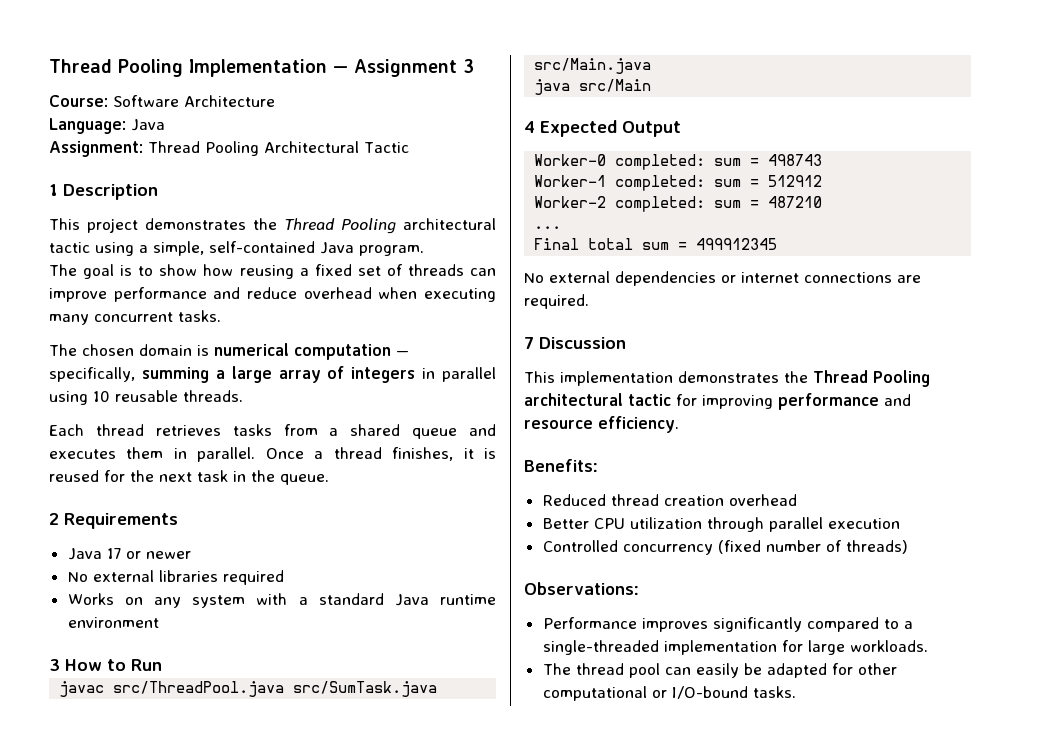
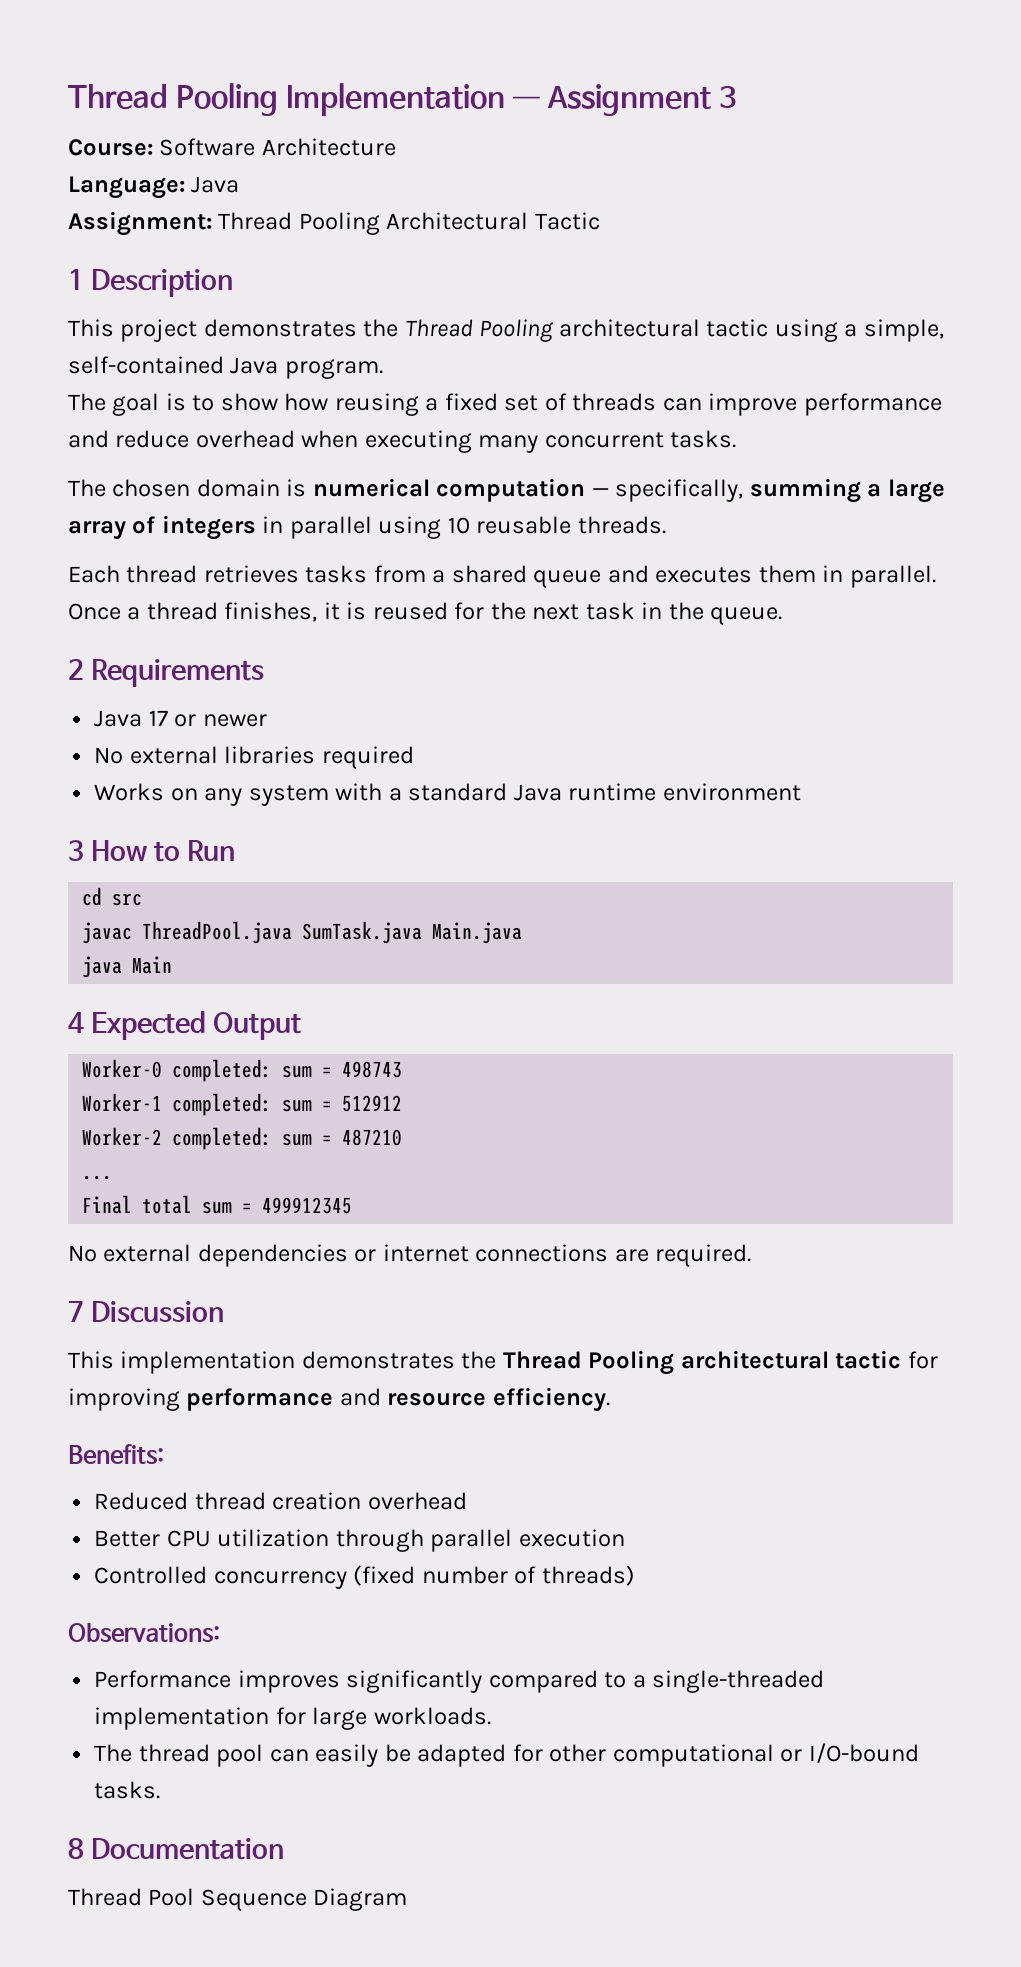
(162, 665) none -> [82,887,143,906] // cd src
[113,681,438,697] [534,58,652,74] src/ThreadPool.java src/SumTask.java src/Main.java -> [142,921,523,944] ThreadPool.java SumTask.java Main.java
[579,79,652,92] src/Main -> [132,956,173,974] Main
(796, 692) none -> [68,1838,285,1860] [68,1888,408,1911] // 8 Documentation // Thread Pool Sequence Diagram

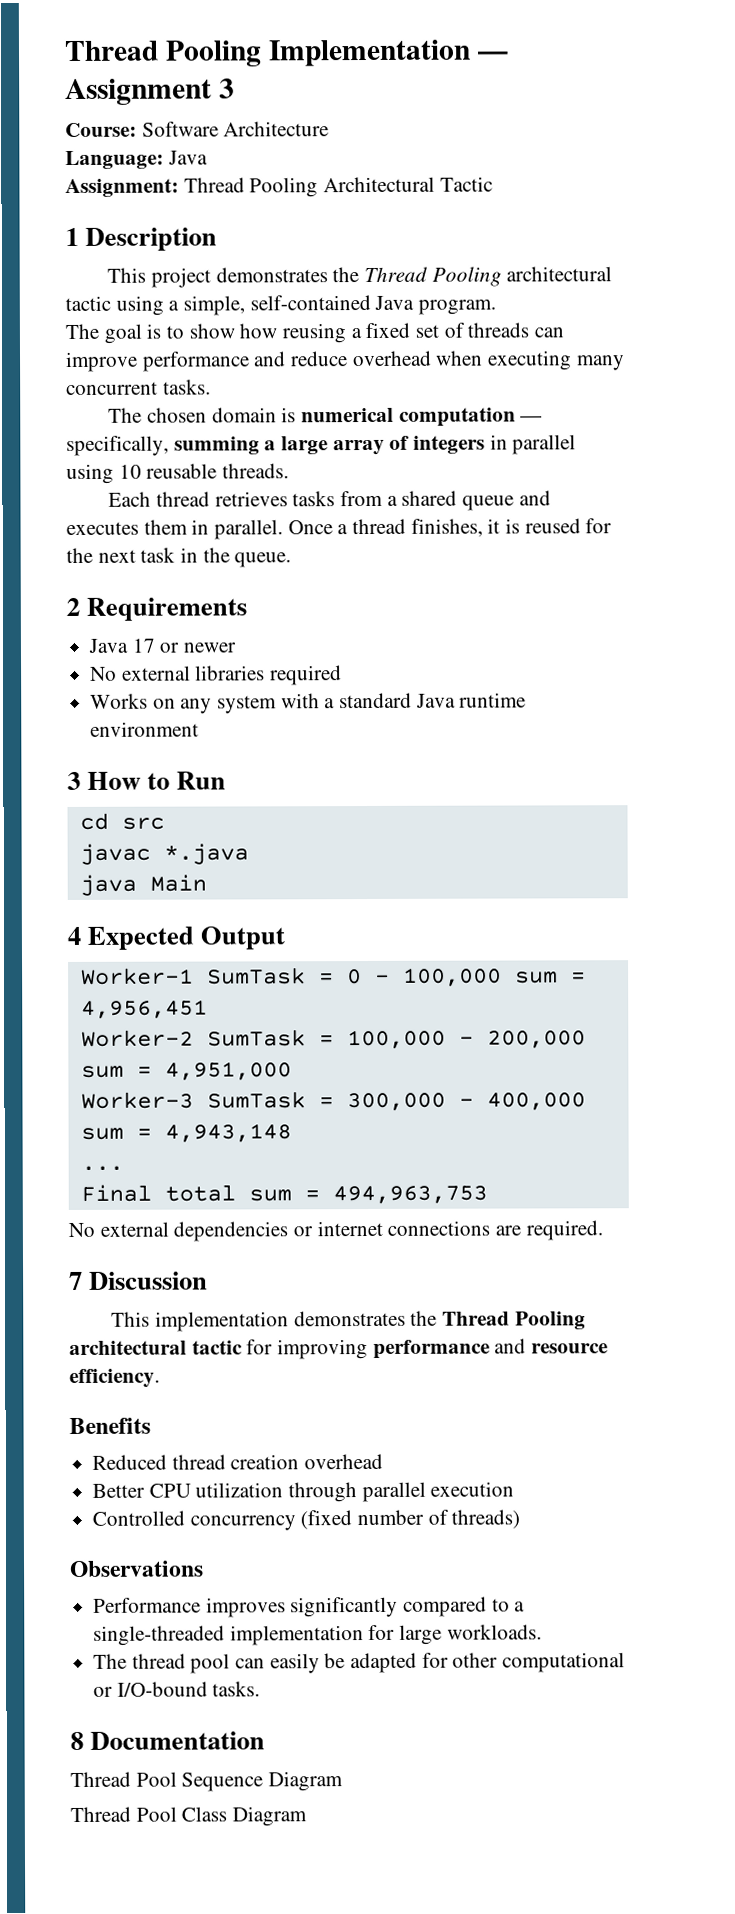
[142,921,523,944] ThreadPool.java SumTask.java Main.java -> [163,843,249,865] *.java
[82,1059,403,1082] [82,1093,403,1116] [82,1127,403,1150] Worker-0 completed: sum = 498743 // Worker-1 completed: sum = 512912 // Worker-2 completed: sum = 487210 -> [80,967,586,987] [80,999,208,1019] [80,1029,586,1050] [80,1061,292,1081] [80,1091,586,1112] [80,1123,292,1143] Worker-1 SumTask = 0 - 100,000 sum = 4,956,451 // Worker-2 SumTask = 100,000 - 200,000 sum = 4,951,000 // Worker-3 SumTask = 300,000 - 400,000 sum = 4,943,148
[262,1197,353,1214] 499912345 -> [332,1185,488,1205] 494,963,753
[68,1444,164,1465] Benefits: -> [69,1417,151,1434] Benefits
[68,1623,220,1643] Observations: -> [70,1560,204,1577] Observations
(408, 1899) none -> [70,1806,308,1827] // Thread Pool Class Diagram

